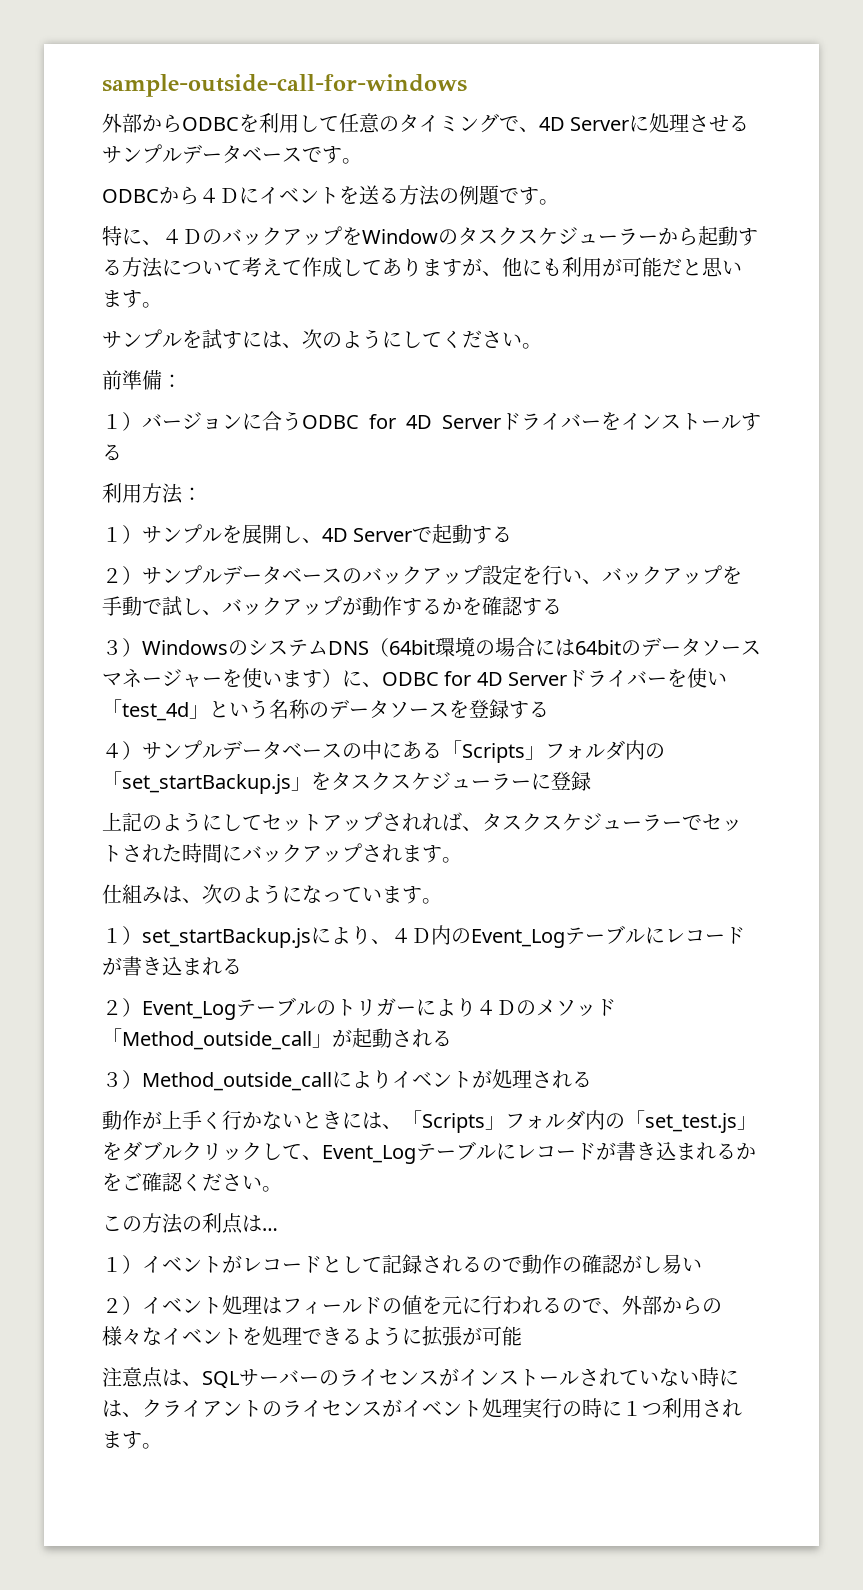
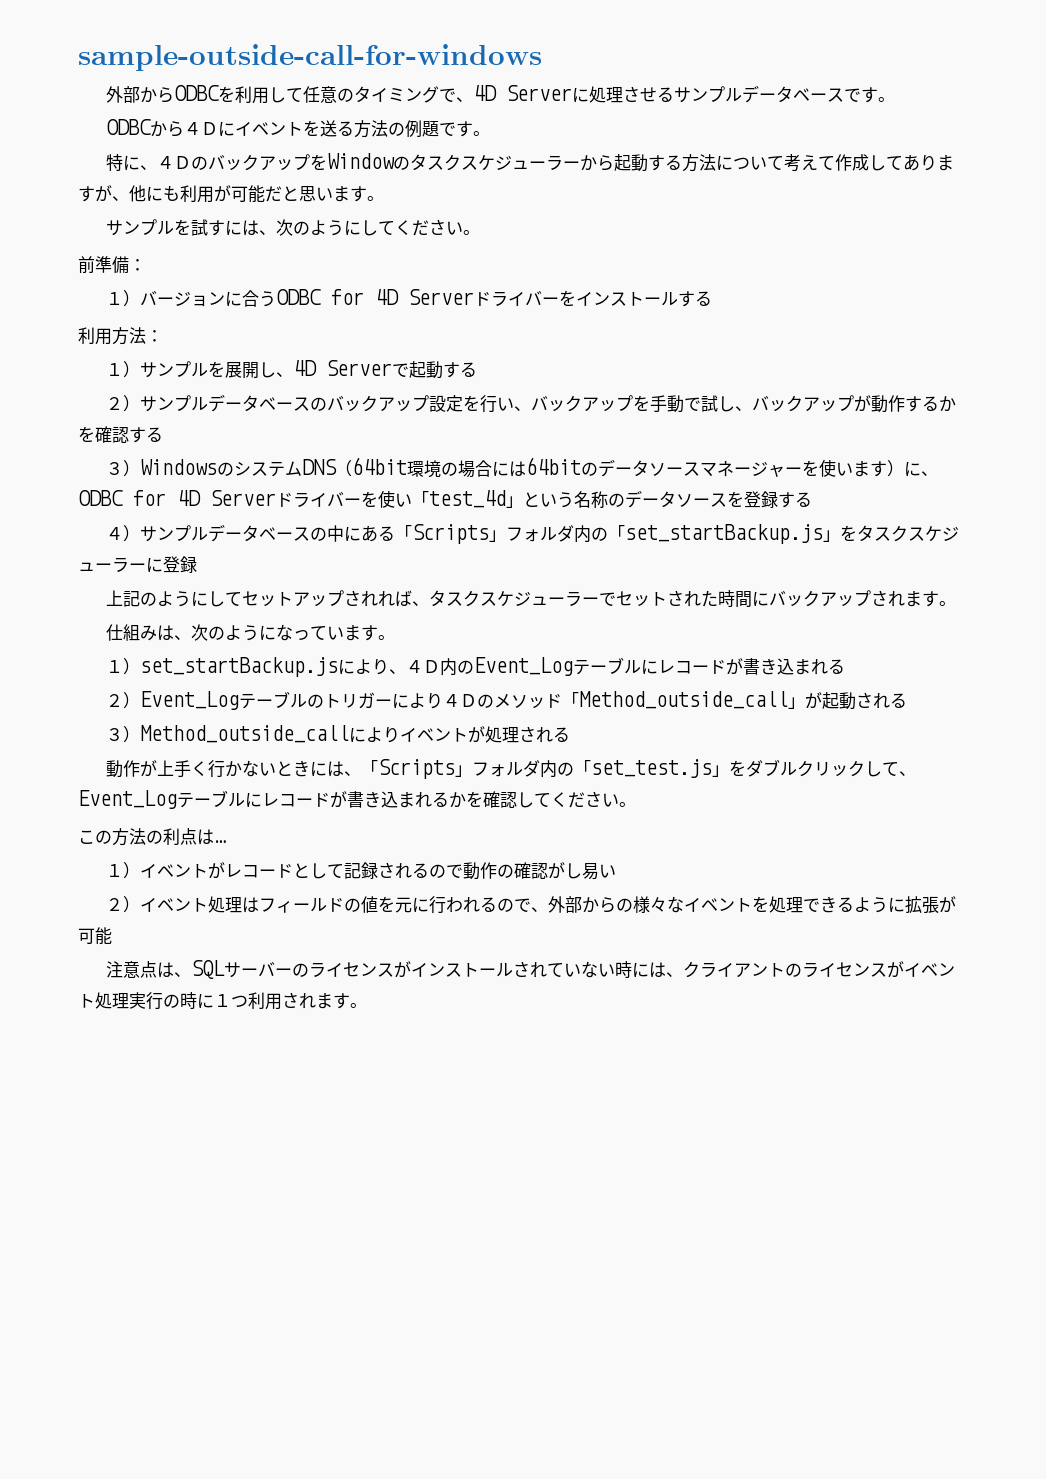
[122,1172,183,1192] ご確認 -> [483,791,551,808] 確認して

